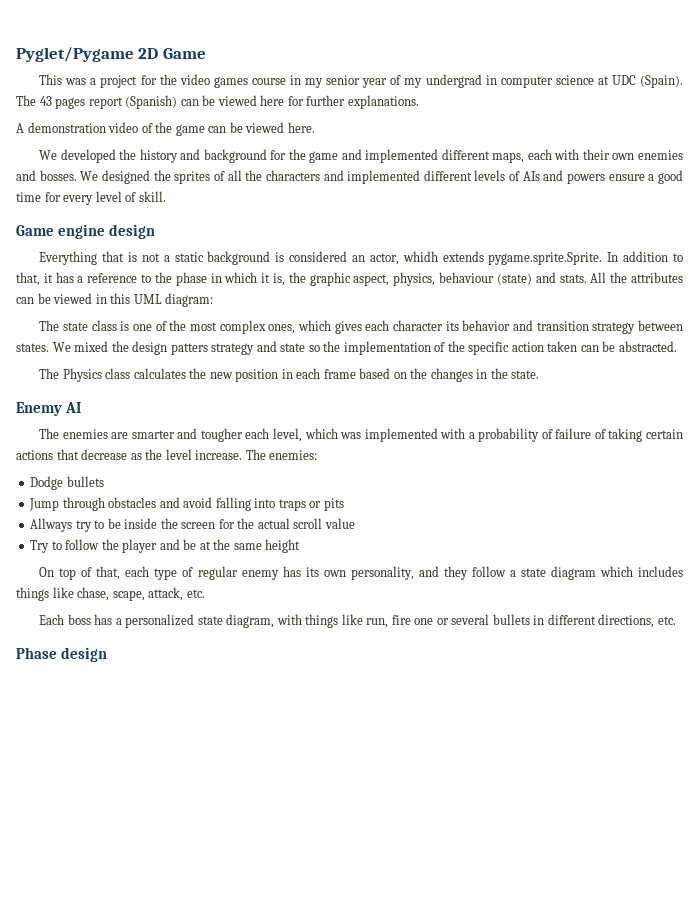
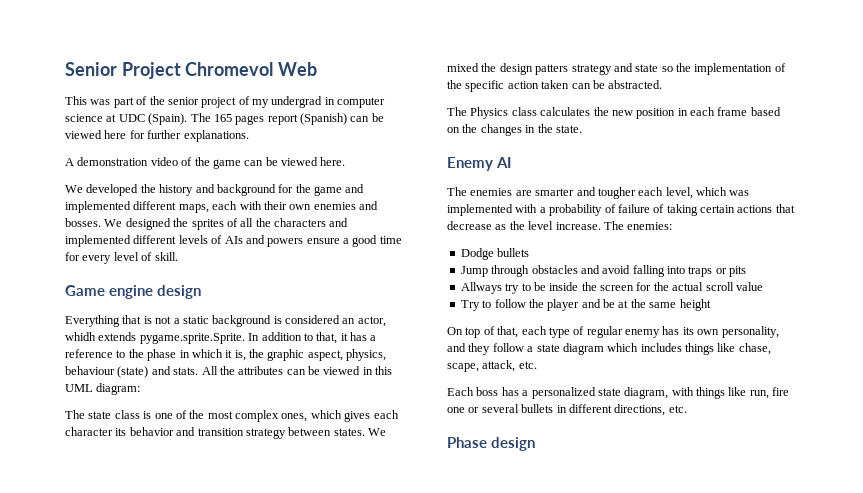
[16,47,206,62] [39,74,388,88] Pyglet/Pygame 2D Game // This was a project for the video games course in my senior year -> [65,62,318,79] [65,96,237,108] Senior Project Chromevol Web // This was part of the senior project
[39,96,52,106] 43 -> [213,114,232,122] 165

